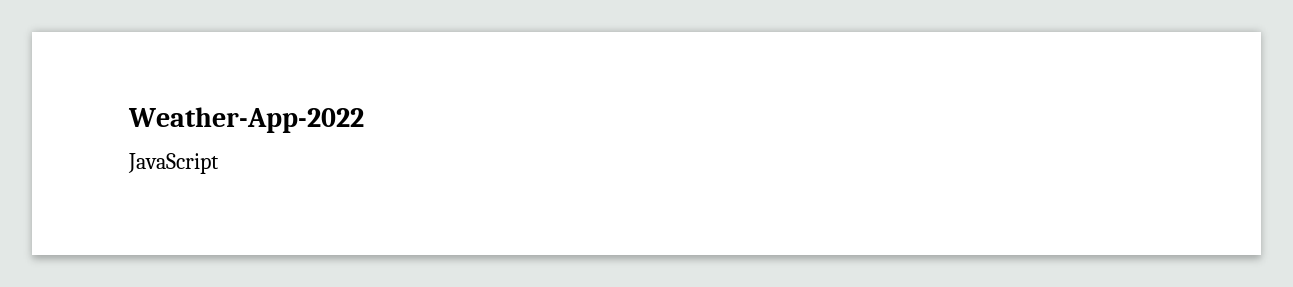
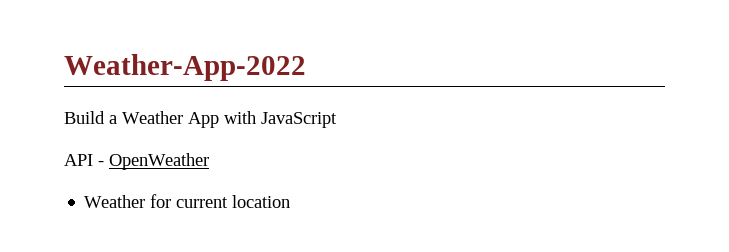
[128,153,219,174] JavaScript -> [64,111,337,128] [64,153,209,170] [84,194,291,208] Build a Weather App with JavaScript // API - OpenWeather // Weather for current location

